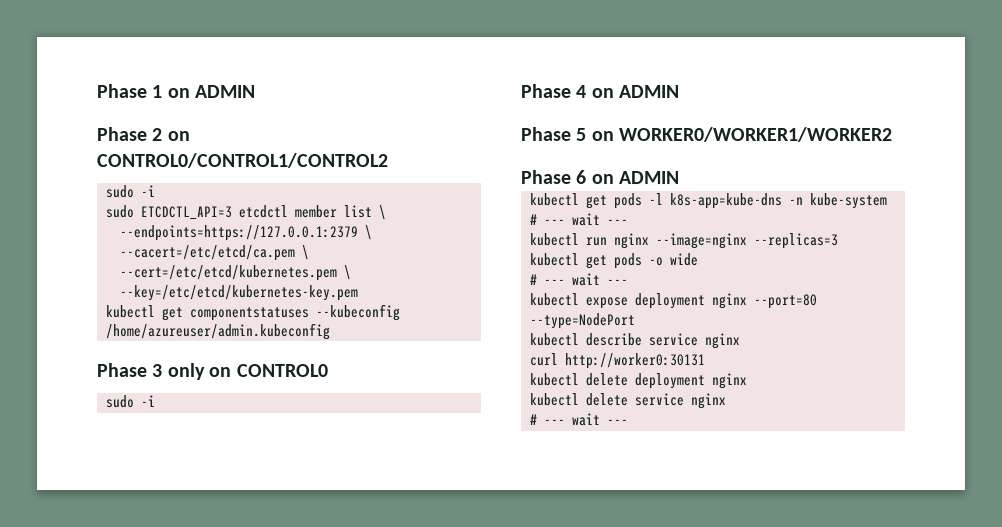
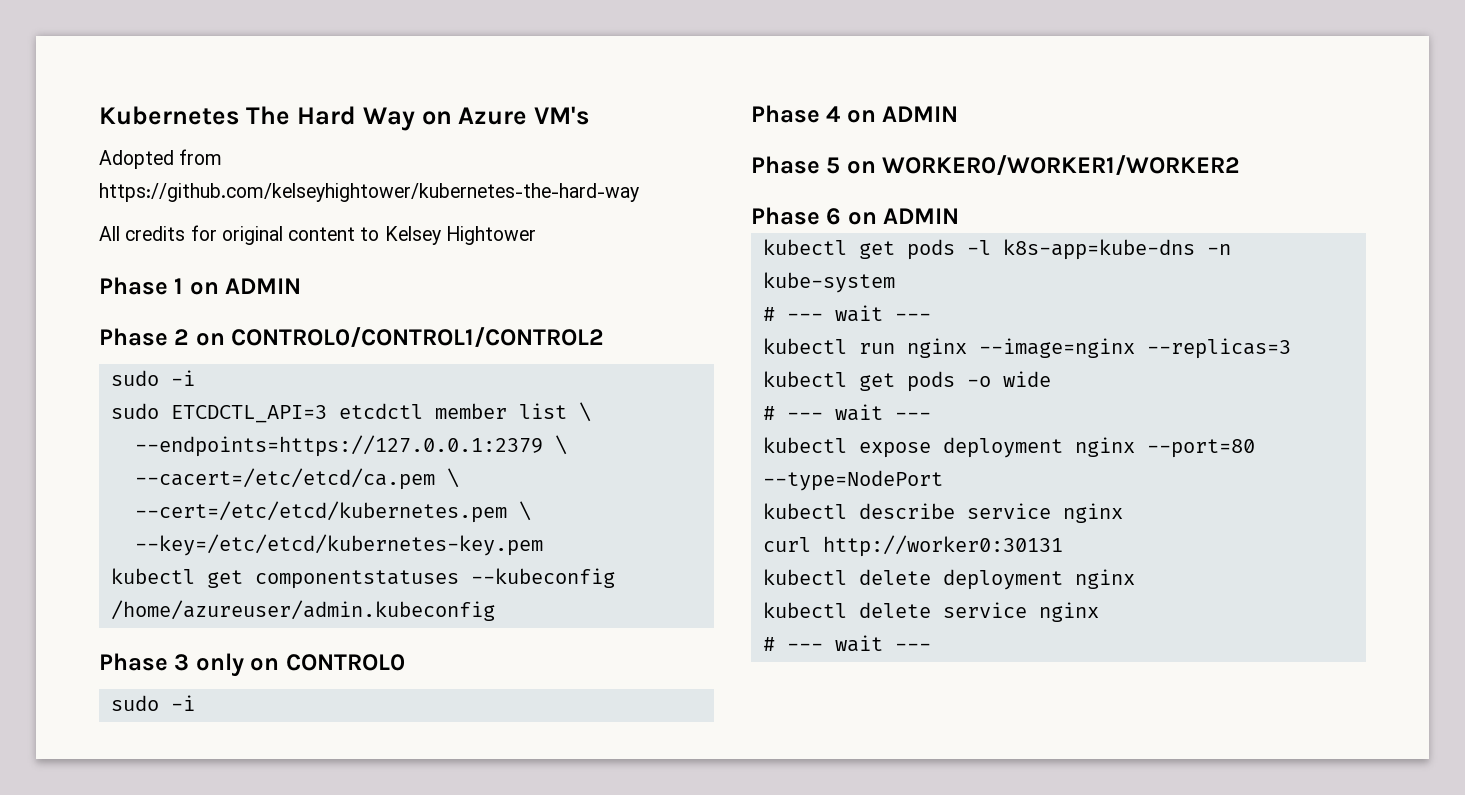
(97, 91) none -> [99,106,590,131] [99,149,223,169] [99,183,639,202] [99,225,536,245] Kubernetes The Hard Way on Azure VM's // Adopted from https://github.com/kelseyhightower/kubernetes-the-hard-way // All credits for original content to Kelsey Hightower //

